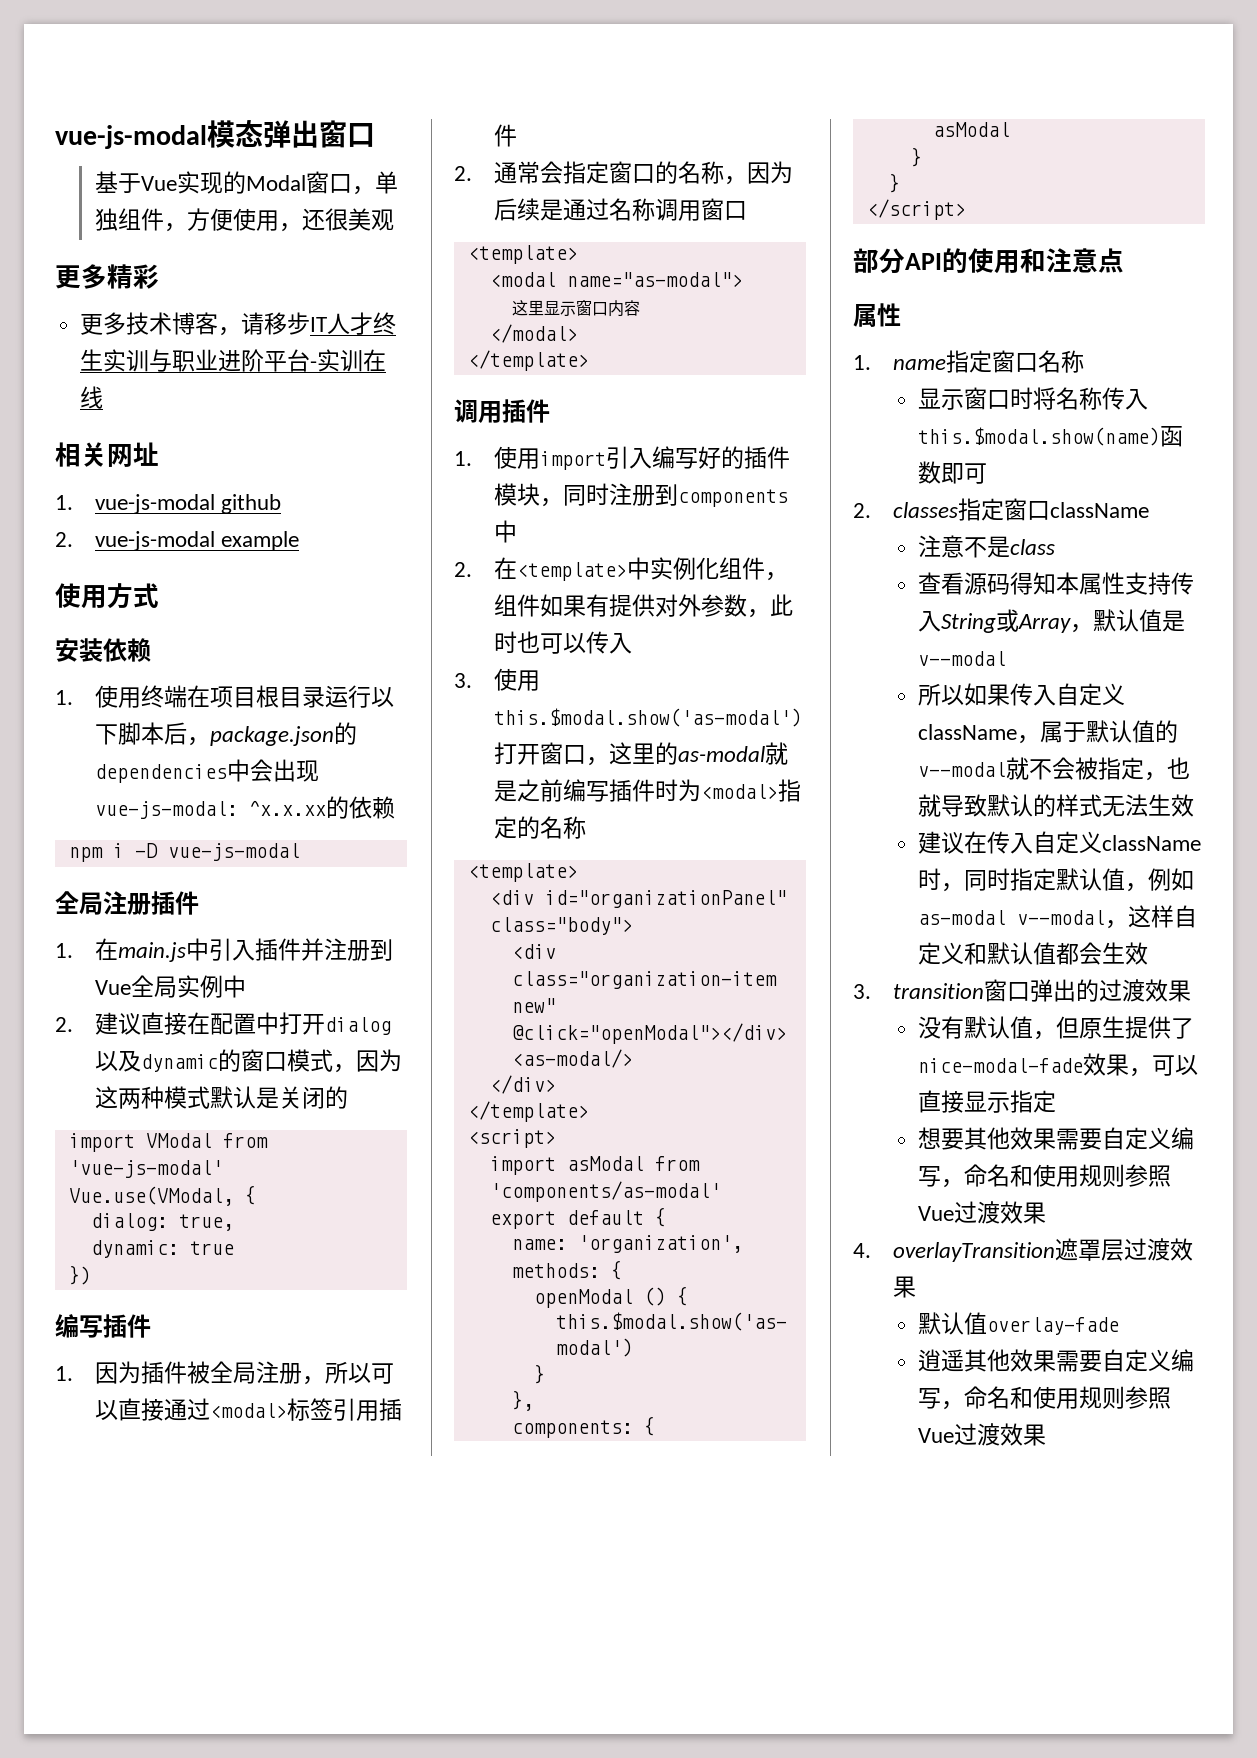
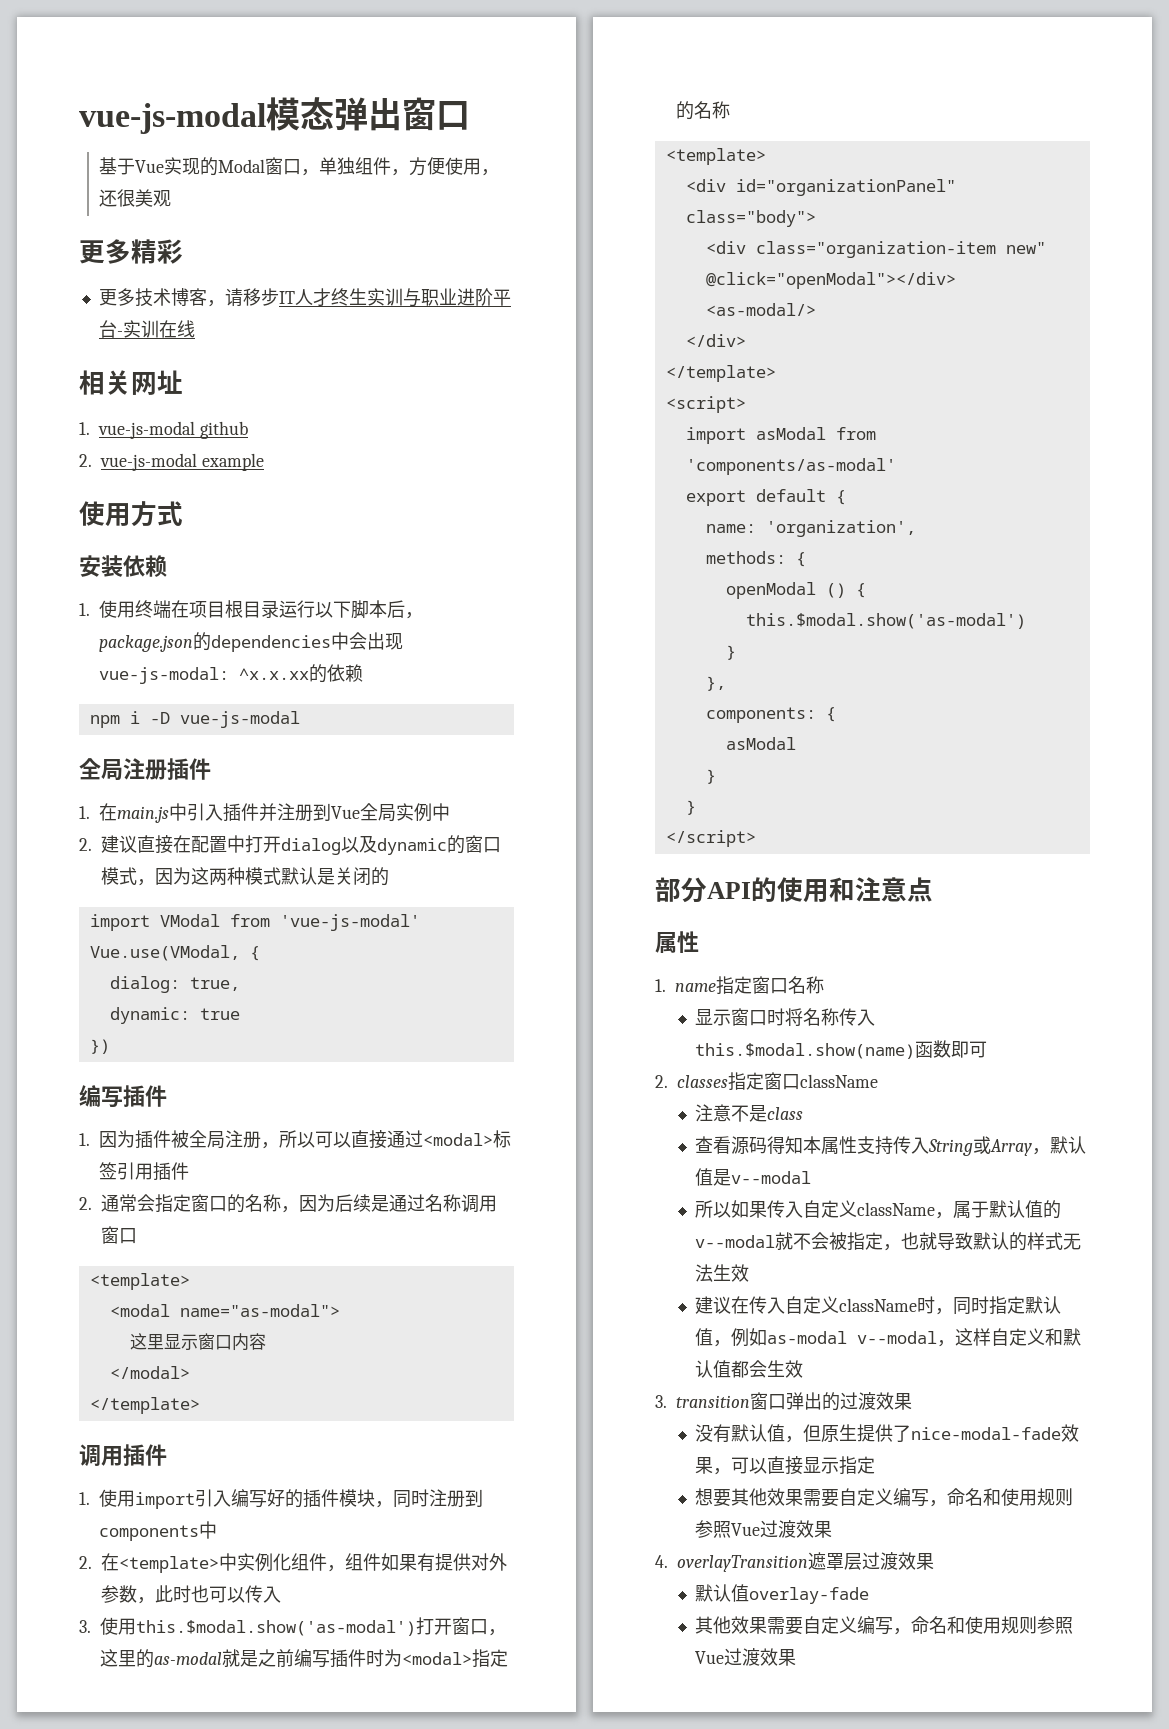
[918,1349,965,1372] 逍遥 -> (870, 1595) none

